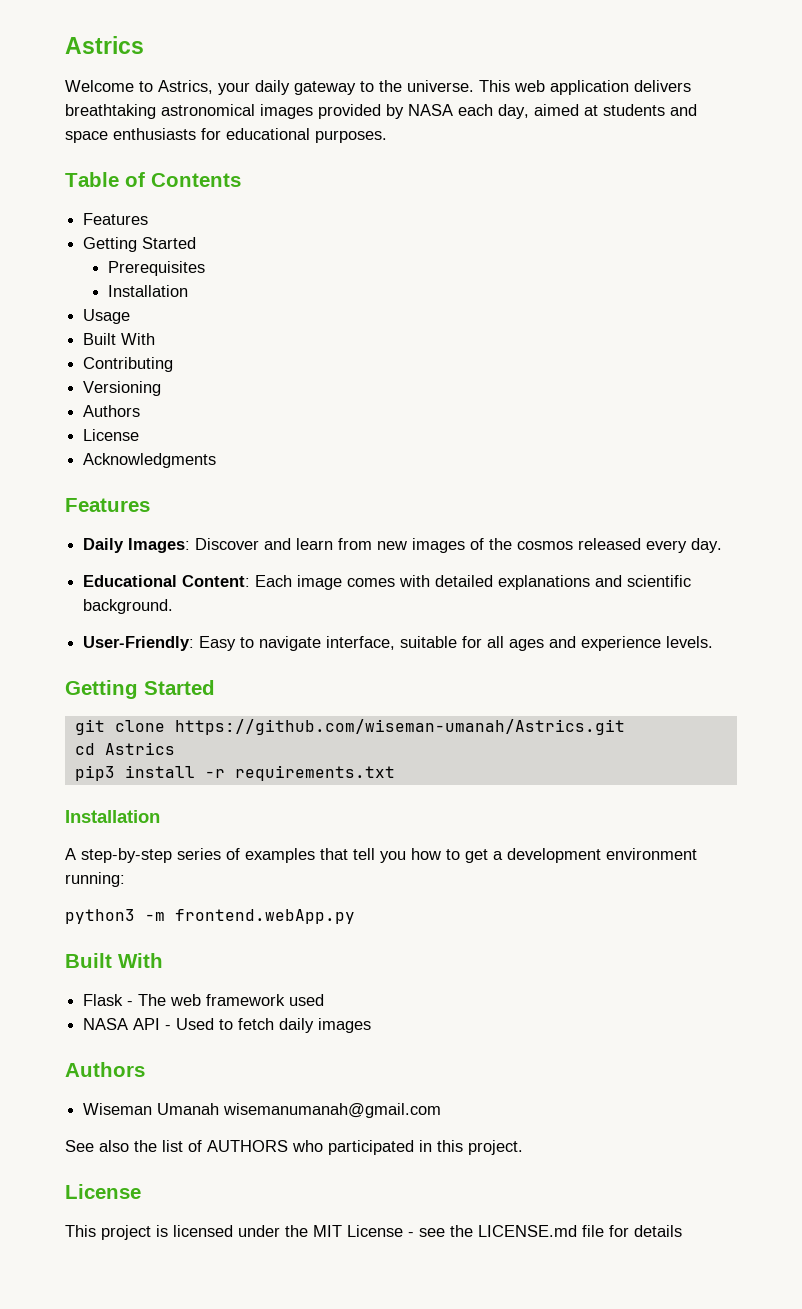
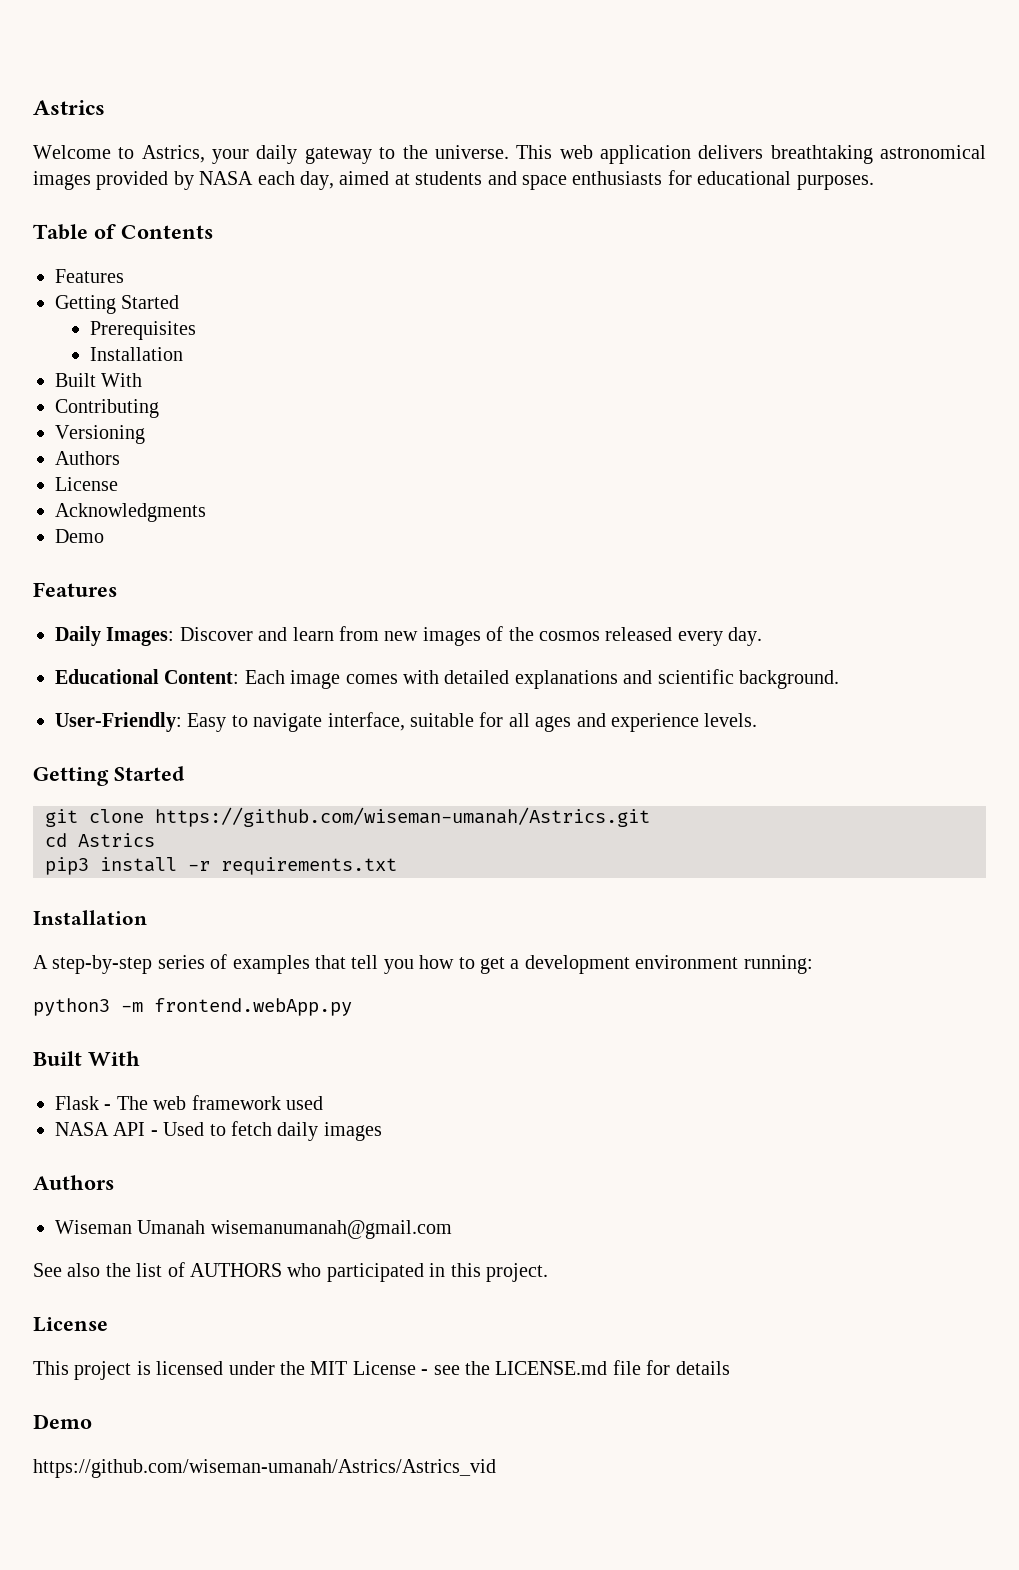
[83,309,131,324] // Usage -> (184, 354) none
(217, 460) none -> [55,529,104,543] // Demo
(682, 1231) none -> [33,1414,92,1429] [33,1459,496,1478] // Demo // https://github.com/wiseman-umanah/Astrics/Astrics_vid

